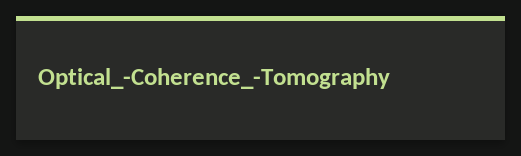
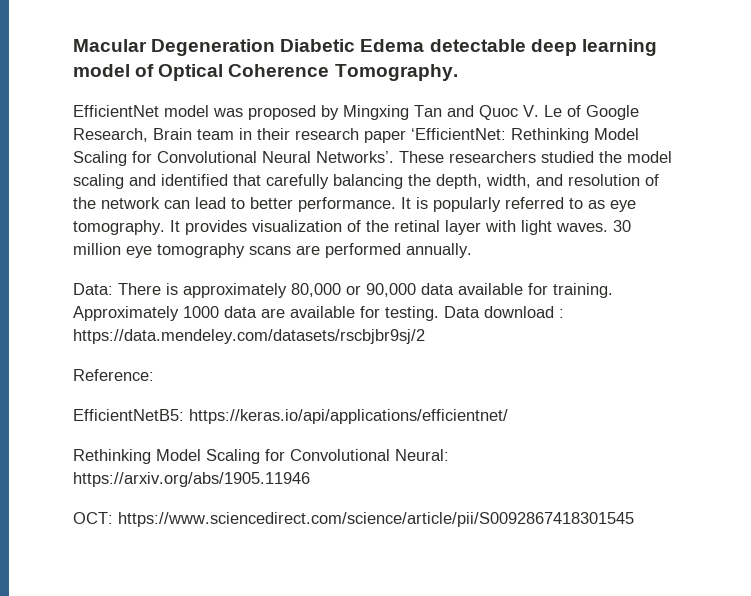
[38,68,390,89] Optical_-Coherence_-Tomography -> [73,39,657,56] [73,64,458,81] [73,105,639,120] [73,128,639,143] [73,151,672,166] [73,174,659,189] [73,197,636,212] [73,220,631,235] [73,243,472,258] [73,283,613,298] [73,306,564,321] [73,329,425,344] [73,369,154,381] [73,409,508,424] [73,449,449,464] [73,472,310,487] [73,512,634,527] Macular Degeneration Diabetic Edema detectable deep learning model of Optical Coherence Tomography. // EfficientNet model was proposed by Mingxing Tan and Quoc V. Le of Google Research, Brain team in their research paper ‘EfficientNet: Rethinking Model Scaling for Convolutional Neural Networks’. These researchers studied the model scaling and identified that carefully balancing the depth, width, and resolution of the network can lead to better performance. It is popularly referred to as eye tomography. It provides visualization of the retinal layer with light waves. 30 million eye tomography scans are performed annually. // Data: There is approximately 80,000 or 90,000 data available for training. Approximately 1000 data are available for testing. Data download : https://data.mendeley.com/datasets/rscbjbr9sj/2 // Reference: // EfficientNetB5: https://keras.io/api/applications/efficientnet/ // Rethinking Model Scaling for Convolutional Neural: https://arxiv.org/abs/1905.11946 // OCT: https://www.sciencedirect.com/science/article/pii/S0092867418301545

